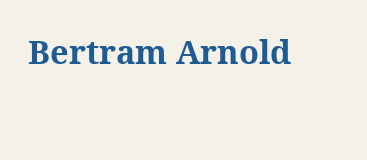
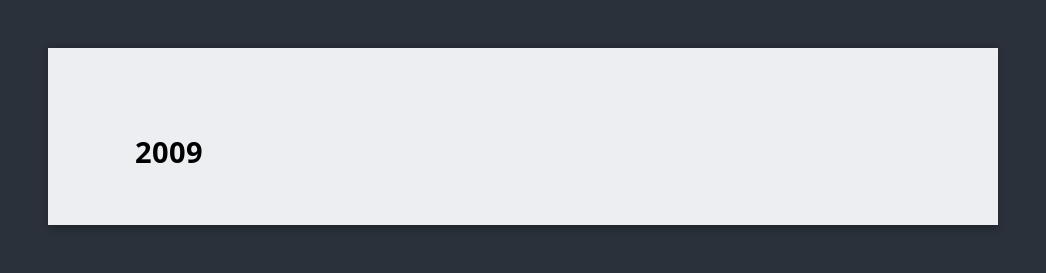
[28,39,291,64] Bertram Arnold -> [135,142,203,163] 2009

